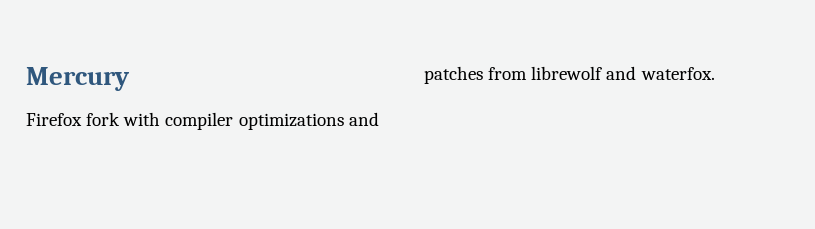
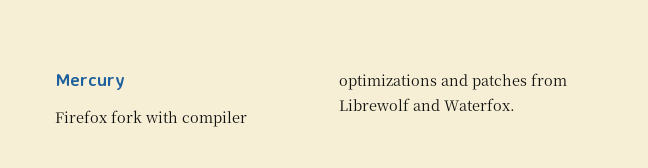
[531,66,715,80] librewolf and waterfox. -> [339,98,515,111] Librewolf and Waterfox.

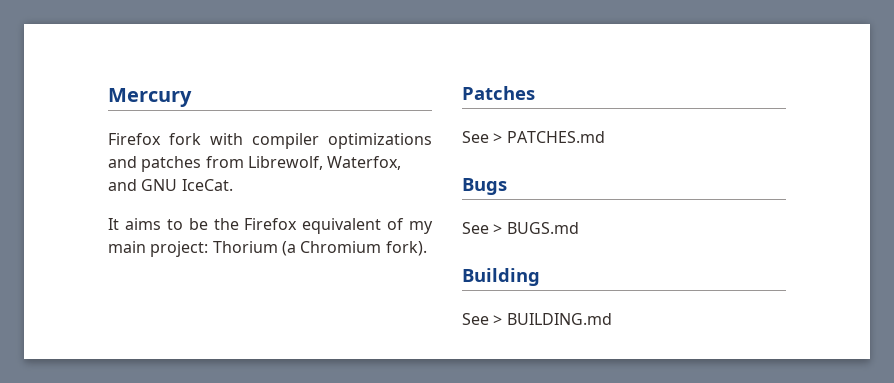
[339,98,515,111] Librewolf and Waterfox. -> [247,156,402,170] [108,179,233,191] [108,218,433,234] [108,241,427,257] [462,86,535,100] [462,131,605,143] [462,178,507,195] [462,222,579,234] [462,268,540,286] [462,313,612,325] Librewolf, Waterfox, and GNU IceCat. // It aims to be the Firefox equivalent of my main project: Thorium (a Chromium fork). // Patches // See > PATCHES.md // Bugs // See > BUGS.md // Building // See > BUILDING.md

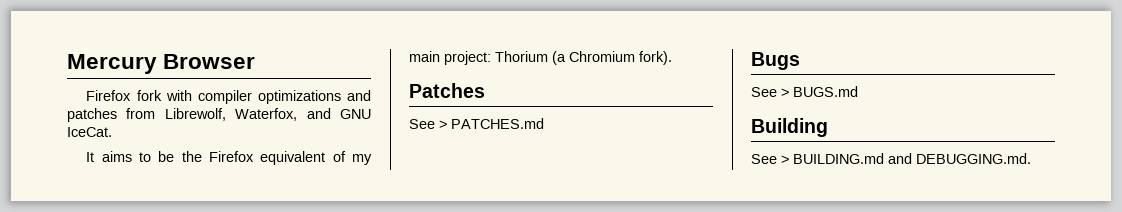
(192, 97) none -> [163,54,256,69] Browser
(612, 319) none -> [888,153,1031,164] and DEBUGGING.md.

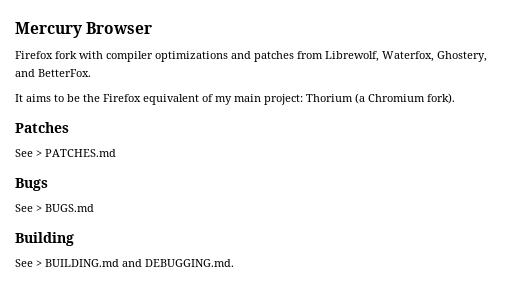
[306,108,371,119] [67,127,112,137] and GNU IceCat. -> [437,51,487,62] [15,69,91,77] Ghostery, and BetterFox.

